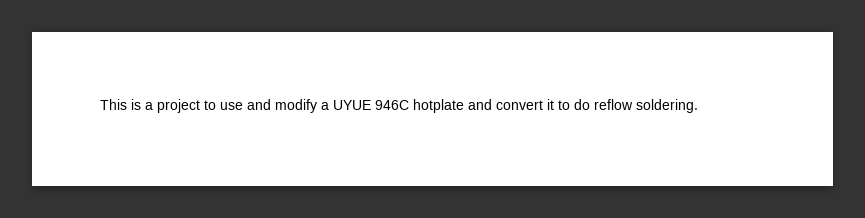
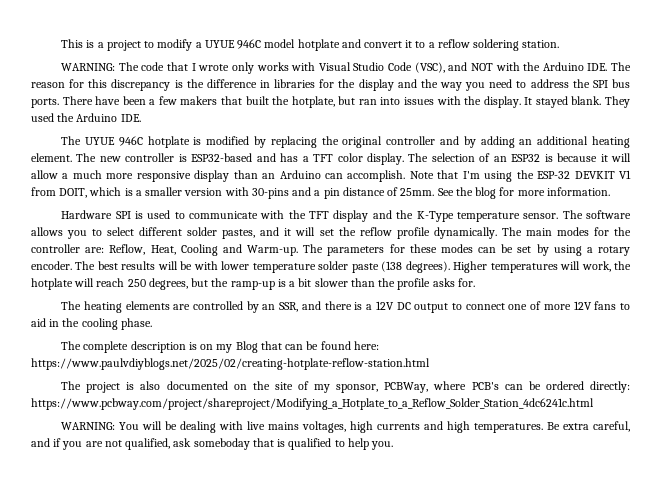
[220,99,271,110] use and -> (155, 44) none
(409, 105) none -> [264,39,296,48] model
[574,99,698,113] do reflow soldering. -> [428,39,560,51] [61,62,632,74] [31,79,631,91] [31,96,630,108] [31,113,141,122] [61,136,630,148] [31,153,631,165] [31,170,631,182] [31,187,610,199] [61,210,631,222] [31,227,631,239] [31,244,630,256] [31,261,631,273] [31,278,475,290] [61,301,630,313] [31,318,152,330] [61,341,379,353] [31,358,430,370] [61,381,631,393] [31,398,594,410] [61,421,630,433] [31,438,394,450] a reflow soldering station. // WARNING: The code that I wrote only works with Visual Studio Code (VSC), and NOT with the Arduino IDE. The reason for this discrepancy is the difference in libraries for the display and the way you need to address the SPI bus ports. There have been a few makers that built the hotplate, but ran into issues with the display. It stayed blank. They used the Arduino IDE. // The UYUE 946C hotplate is modified by replacing the original controller and by adding an additional heating element. The new controller is ESP32-based and has a TFT color display. The selection of an ESP32 is because it will allow a much more responsive display than an Arduino can accomplish. Note that I'm using the ESP-32 DEVKIT V1 from DOIT, which is a smaller version with 30-pins and a pin distance of 25mm. See the blog for more information. // Hardware SPI is used to communicate with the TFT display and the K-Type temperature sensor. The software allows you to select different solder pastes, and it will set the reflow profile dynamically. The main modes for the controller are: Reflow, Heat, Cooling and Warm-up. The parameters for these modes can be set by using a rotary encoder. The best results will be with lower temperature solder paste (138 degrees). Higher temperatures will work, the hotplate will reach 250 degrees, but the ramp-up is a bit slower than the profile asks for. // The heating elements are controlled by an SSR, and there is a 12V DC output to connect one of more 12V fans to aid in the cooling phase. // The complete description is on my Blog that can be found here: https://www.paulvdiyblogs.net/2025/02/creating-hotplate-reflow-station.html // The project is also documented on the site of my sponsor, PCBWay, where PCB's can be ordered directly: https://www.pcbway.com/project/shareproject/Modifying_a_Hotplate_to_a_Reflow_Solder_Station_4dc6241c.html // WARNING: You will be dealing with live mains voltages, high currents and high temperatures. Be extra careful, and if you are not qualified, ask someboday that is qualified to help you.

